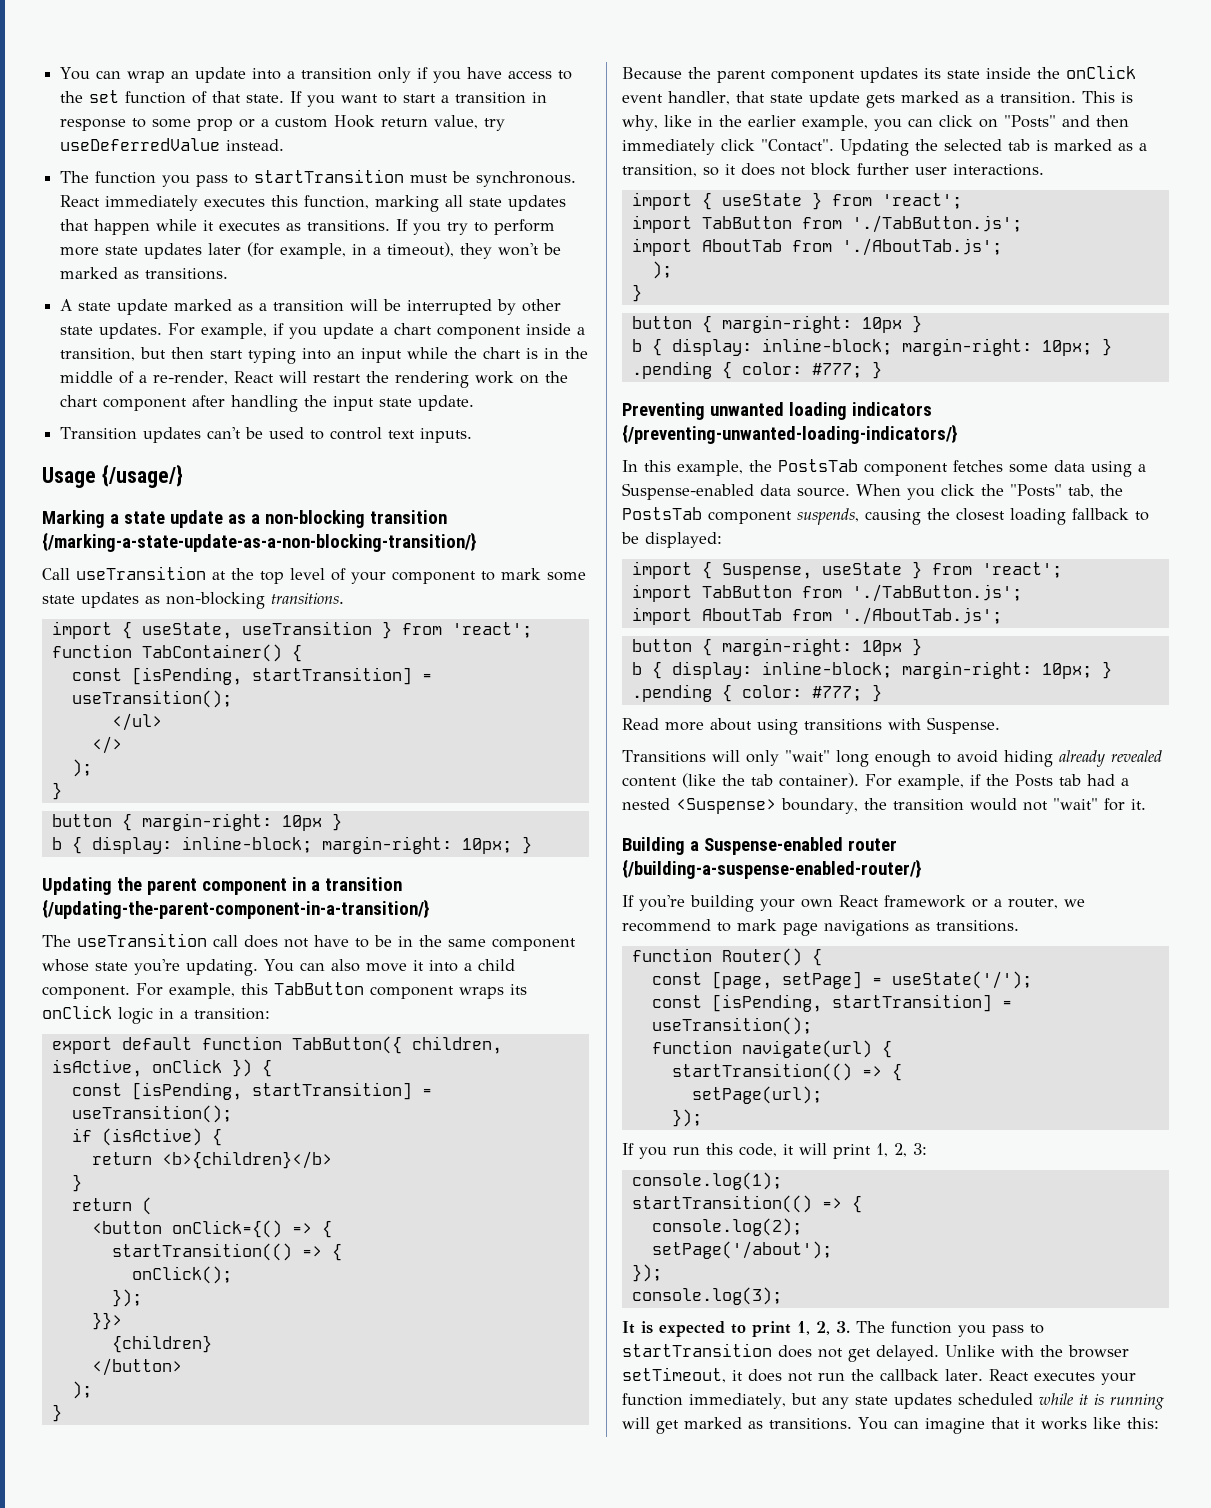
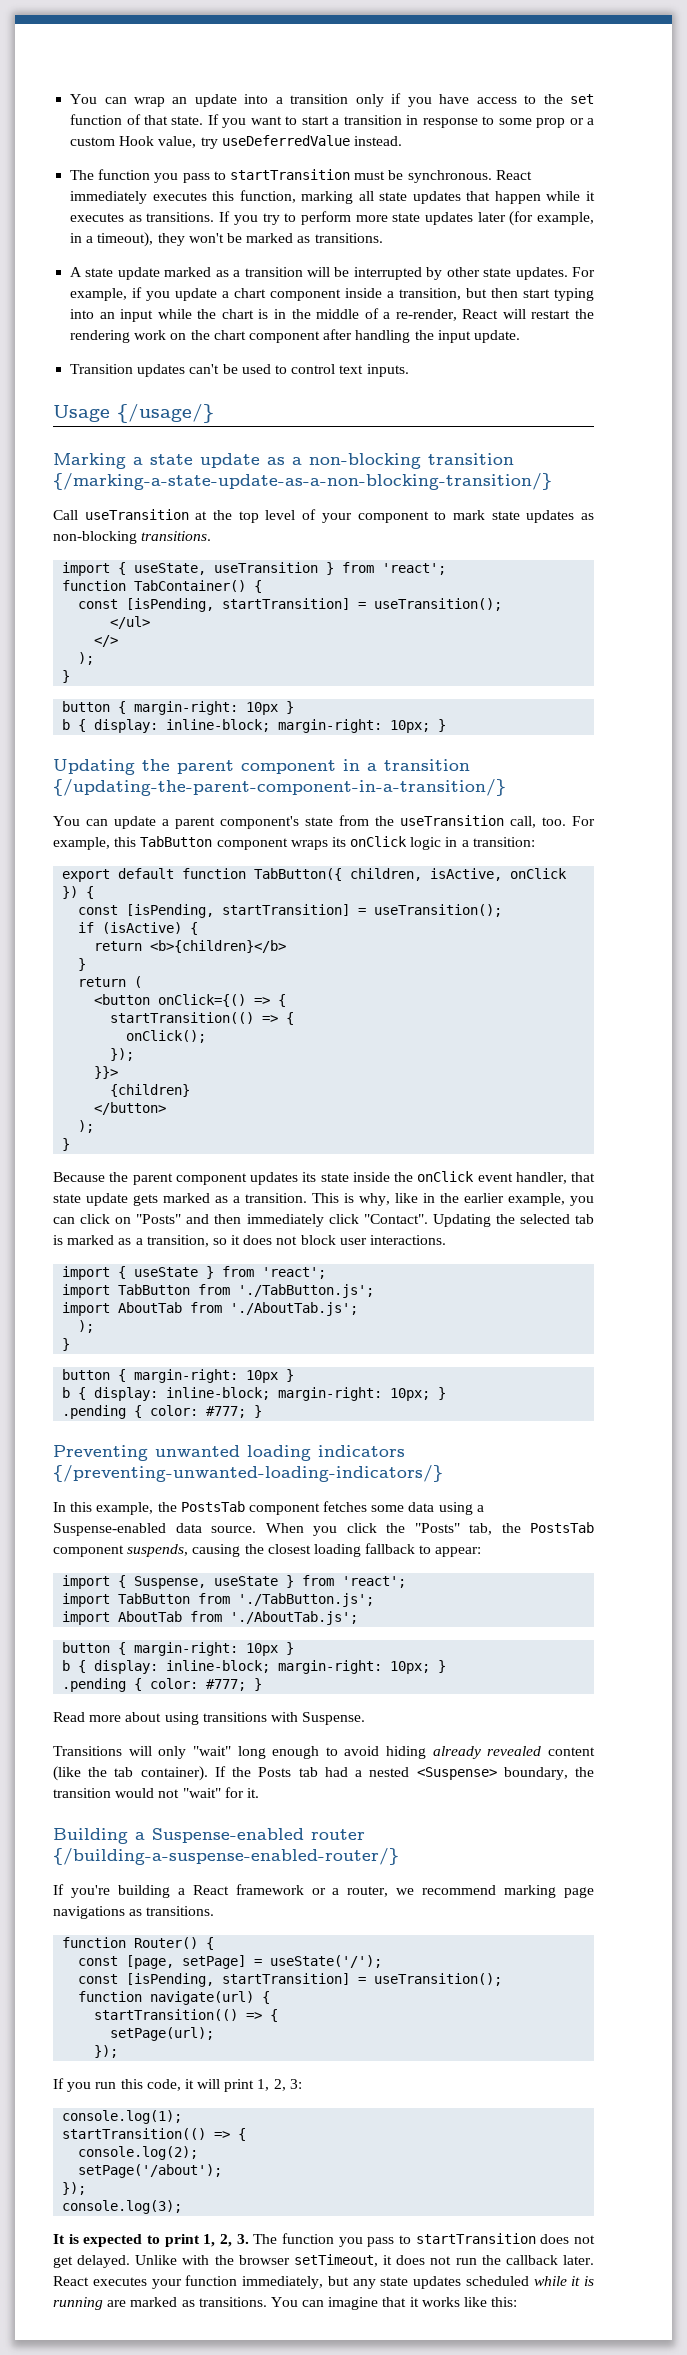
[381,118,429,127] return -> (155, 141) none
[379,398,413,407] state -> (471, 336) none
[547,572,586,581] some -> (485, 515) none
[42,933,576,951] [42,959,515,976] [42,986,130,999] The useTransition call does not have to be in the same component whose state you're updating. You can also move it into a child component. -> [53,815,566,829] You can update a parent component's state from the useTransition call, too.
[857,163,909,175] further -> (336, 1240) none
[621,532,722,548] be displayed: -> [435,1547,482,1557] appear:
[865,774,981,790] For example, if -> [214,1766,226,1777] If
[760,899,833,911] your own -> [177,1888,185,1895] a
[717,919,777,932] to mark -> [504,1885,557,1898] marking
[622,1417,679,1434] will get -> [107,2300,127,2307] are

